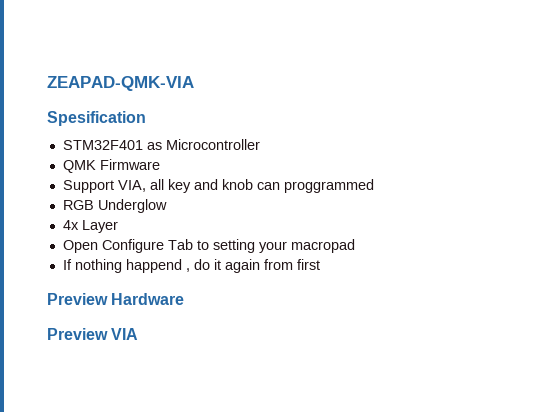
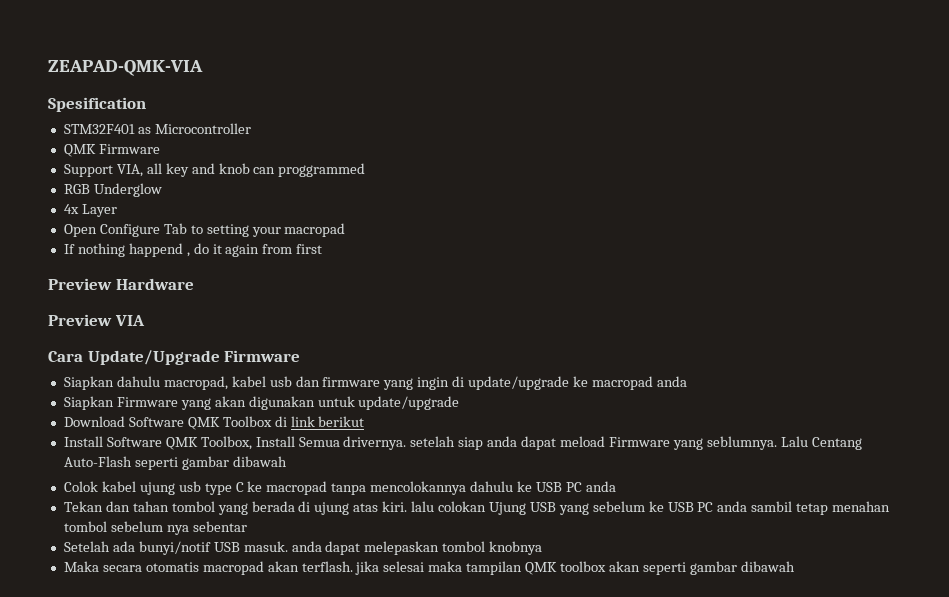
(139, 334) none -> [48,350,301,365] [63,376,687,390] [63,396,460,410] [63,416,365,430] [63,436,862,450] [63,456,287,470] [63,481,616,495] [63,501,891,515] [63,521,247,535] [63,541,543,555] [63,561,795,575] // Cara Update/Upgrade Firmware // Siapkan dahulu macropad, kabel usb dan firmware yang ingin di update/upgrade ke macropad anda // Siapkan Firmware yang akan digunakan untuk update/upgrade // Download Software QMK Toolbox di link berikut // Install Software QMK Toolbox, Install Semua drivernya. setelah siap anda dapat meload Firmware yang seblumnya. Lalu Centang Auto-Flash seperti gambar dibawah // Colok kabel ujung usb type C ke macropad tanpa mencolokannya dahulu ke USB PC anda // Tekan dan tahan tombol yang berada di ujung atas kiri. lalu colokan Ujung USB yang sebelum ke USB PC anda sambil tetap menahan tombol sebelum nya sebentar // Setelah ada bunyi/notif USB masuk. anda dapat melepaskan tombol knobnya // Maka secara otomatis macropad akan terflash. jika selesai maka tampilan QMK toolbox akan seperti gambar dibawah

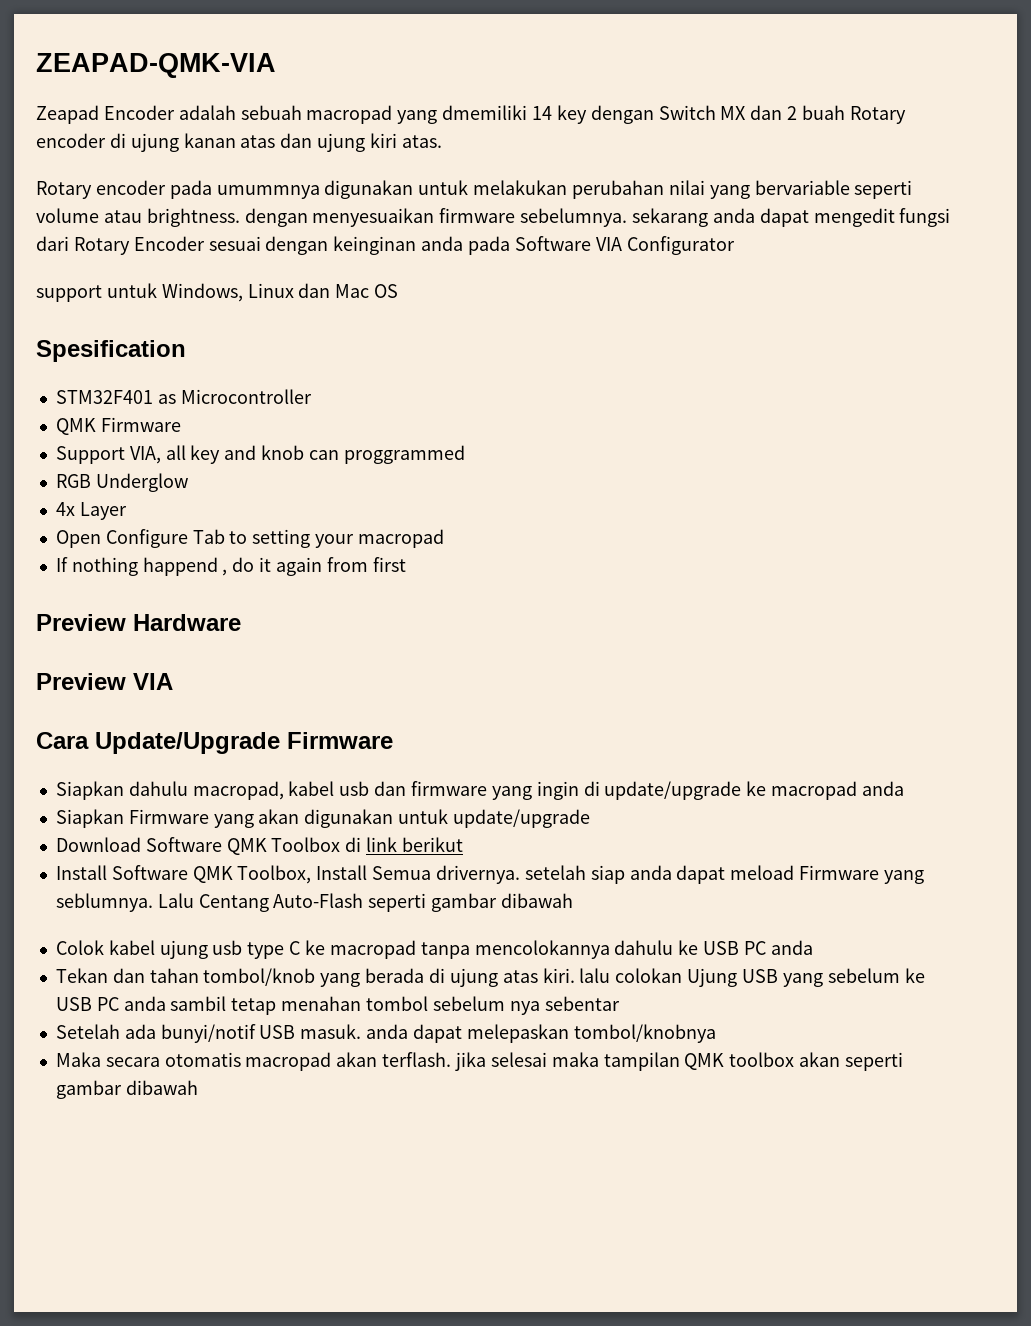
(203, 68) none -> [36,105,906,124] [36,133,442,152] [36,180,913,199] [36,208,951,227] [36,236,735,255] [36,283,399,302] // Zeapad Encoder adalah sebuah macropad yang dmemiliki 14 key dengan Switch MX dan 2 buah Rotary encoder di ujung kanan atas dan ujung kiri atas. // Rotary encoder pada umummnya digunakan untuk melakukan perubahan nilai yang bervariable seperti volume atau brightness. dengan menyesuaikan firmware sebelumnya. sekarang anda dapat mengedit fungsi dari Rotary Encoder sesuai dengan keinginan anda pada Software VIA Configurator // support untuk Windows, Linux dan Mac OS
[171,501,215,512] tombol -> [203,968,316,986] tombol/knob
[442,541,543,555] tombol knobnya -> [573,1024,716,1043] tombol/knobnya

